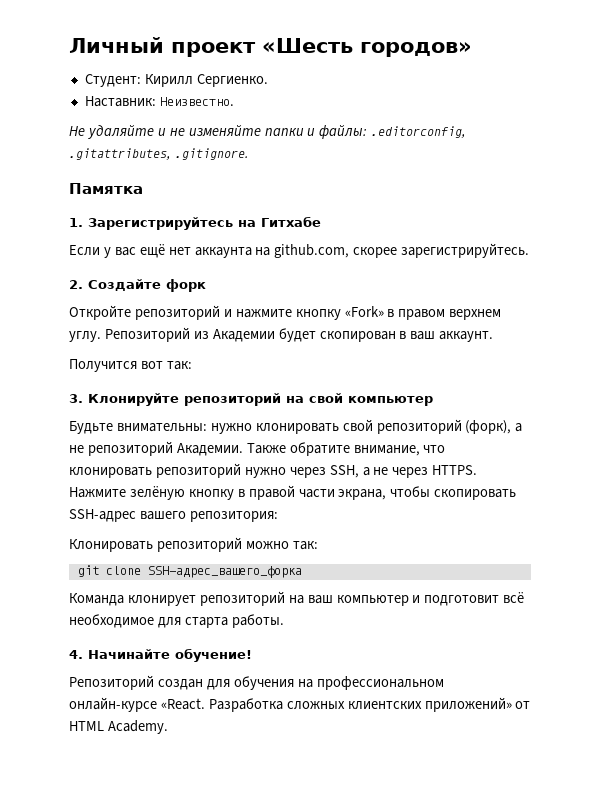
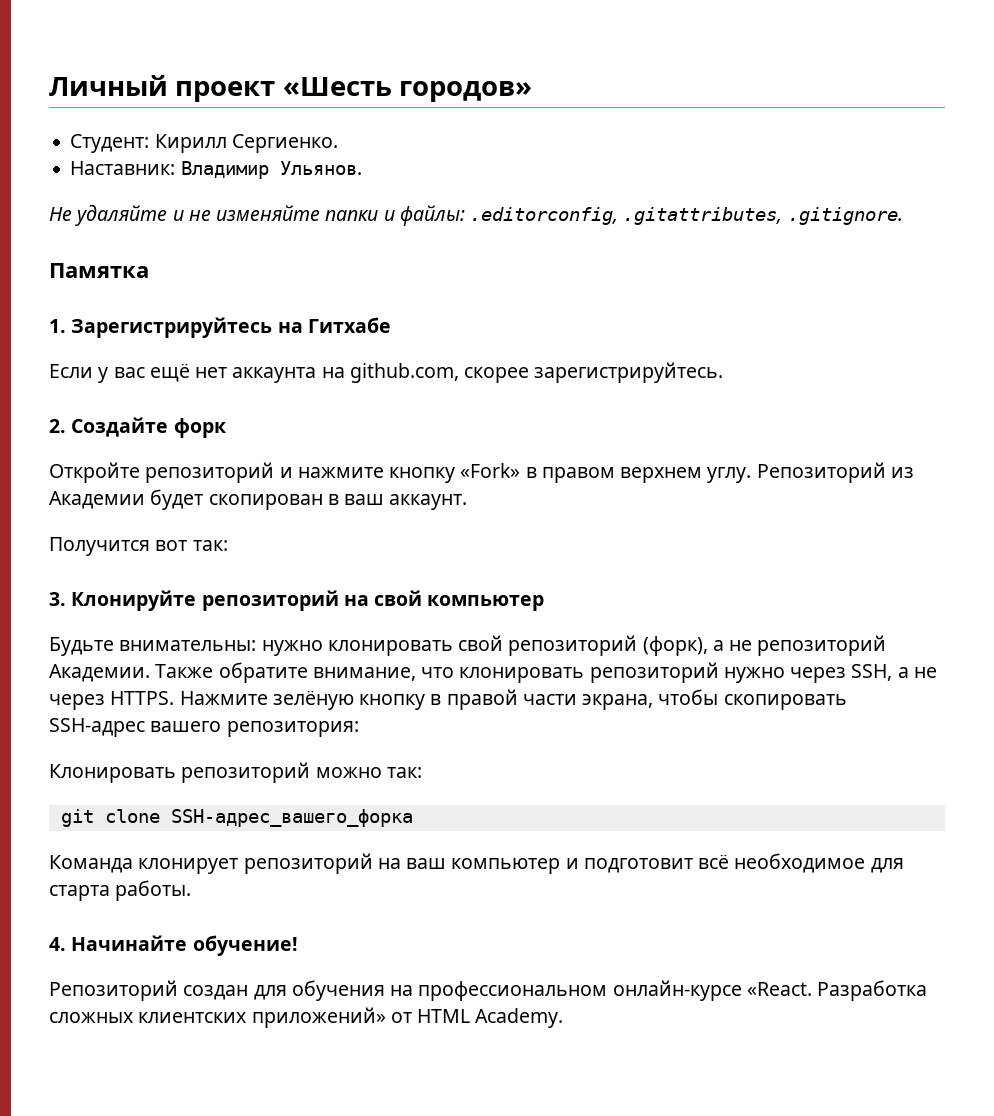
[159,97,234,106] Неизвестно. -> [180,161,362,179] Владимир Ульянов.

